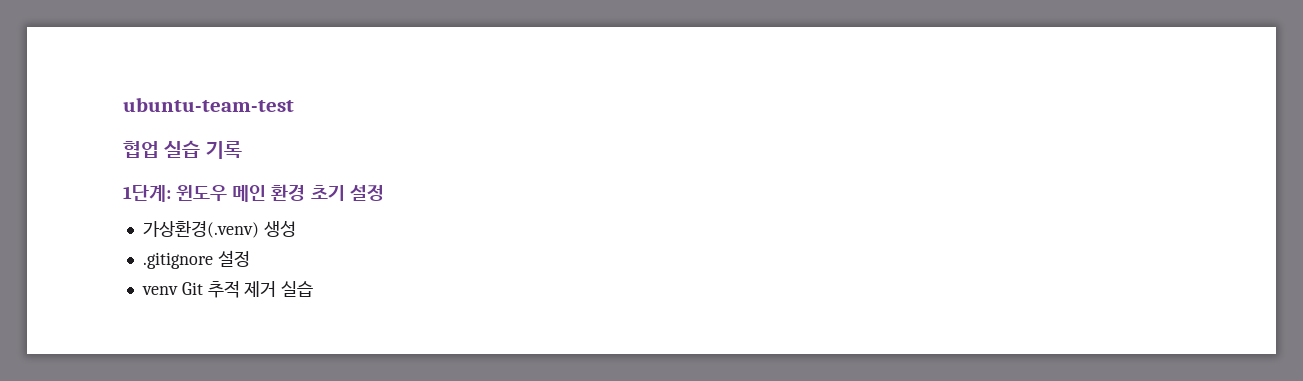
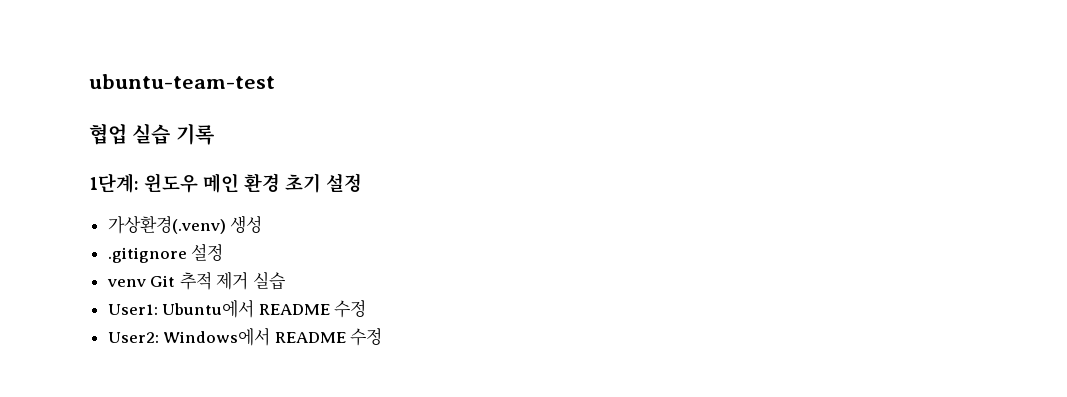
(314, 289) none -> [107,299,367,318] [107,327,383,346] // User1: Ubuntu에서 README 수정 // User2: Windows에서 README 수정

